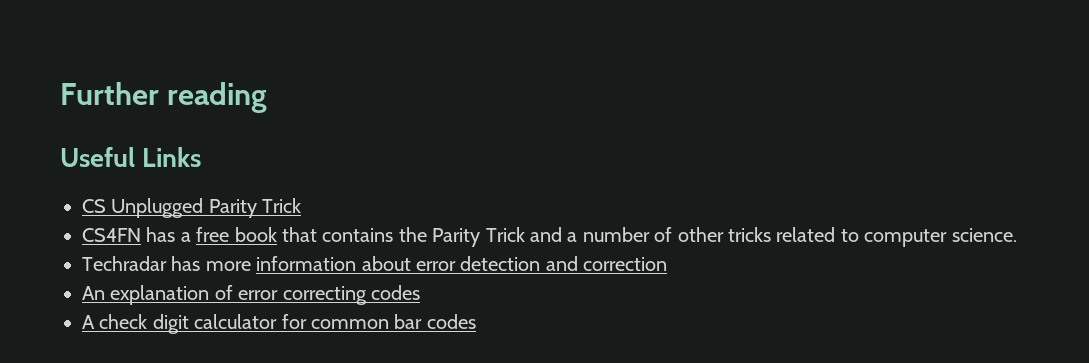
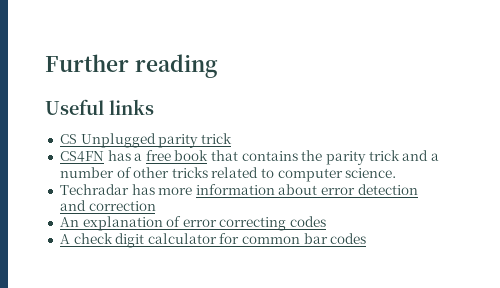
[142,147,202,167] Links -> [109,99,154,115] links
[208,198,302,218] Parity Trick -> [158,133,232,148] parity trick
[432,227,525,247] Parity Trick -> [326,150,400,165] parity trick

